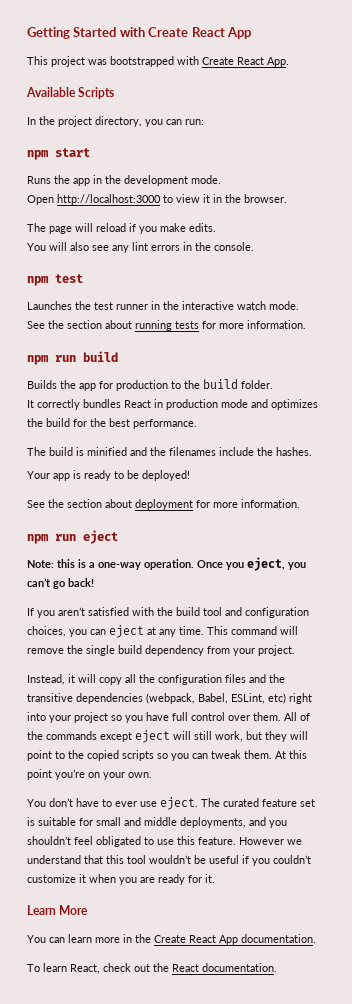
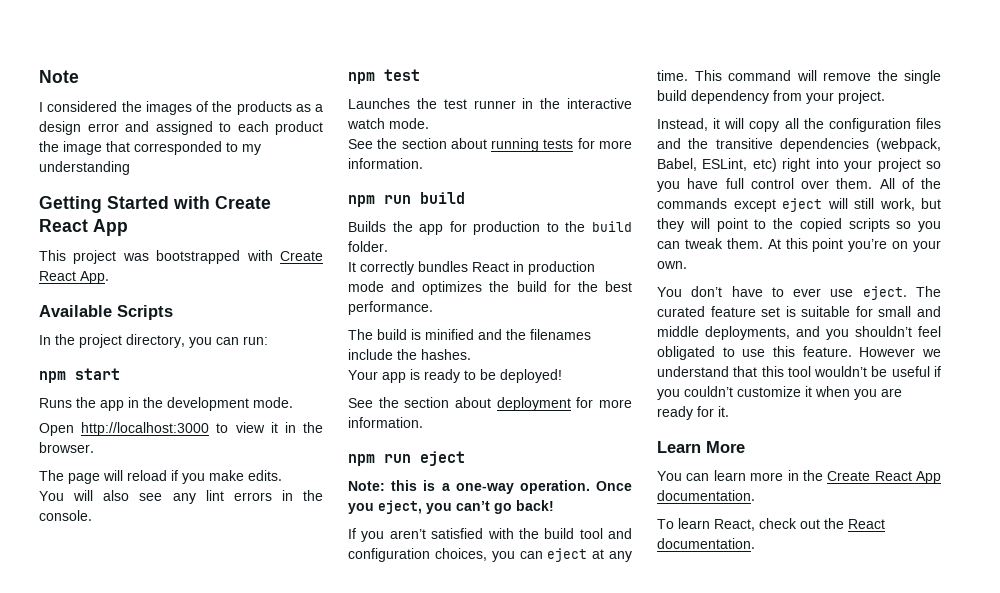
(27, 33) none -> [39,70,79,83] [39,101,323,115] [39,121,323,135] [39,141,261,155] [39,161,130,175] Note // I considered the images of the products as a design error and assigned to each product the image that corresponded to my understanding //

